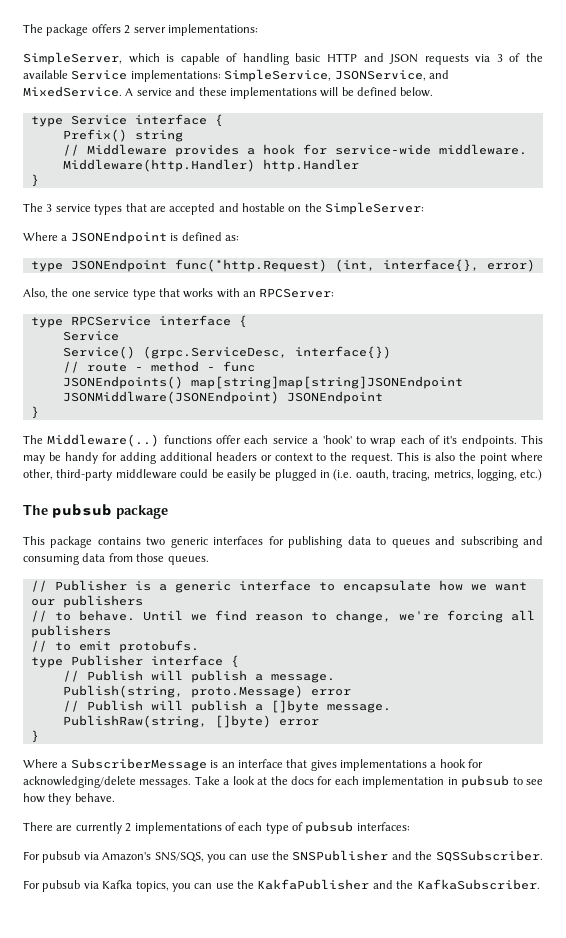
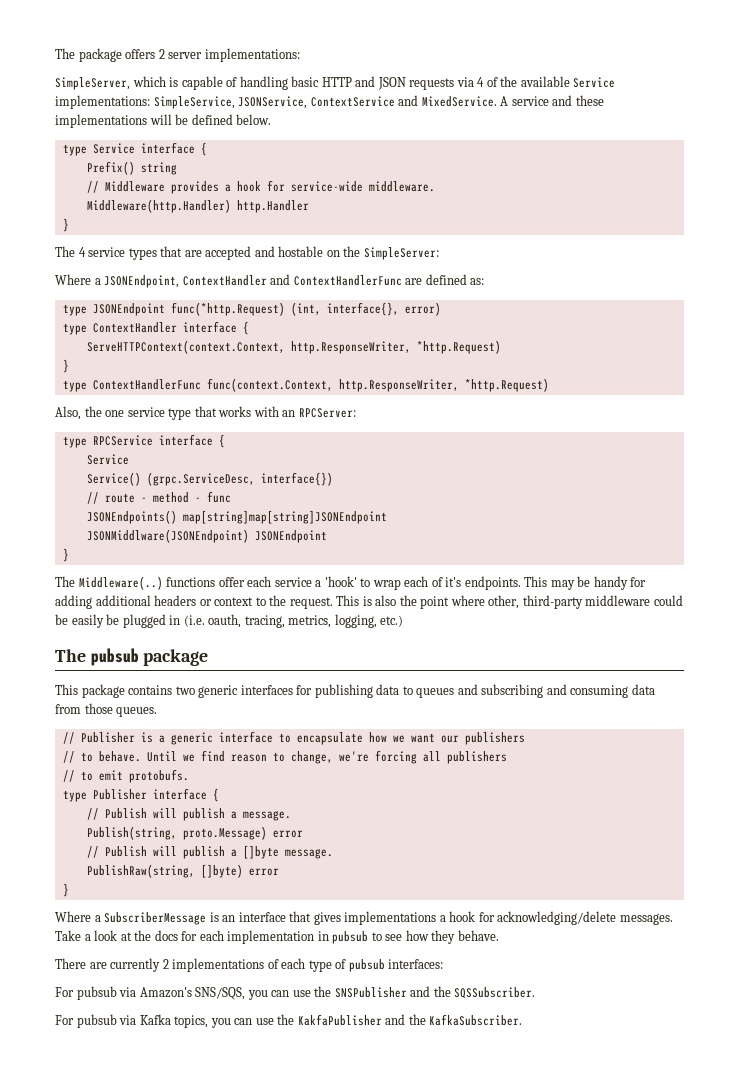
[496,54,503,62] 3 -> [477,77,485,87] 4
(426, 75) none -> [310,96,395,107] ContextService
[46,204,53,212] 3 -> [78,247,86,257] 4
[70,231,179,244] JSONEndpoint is -> [104,274,423,288] JSONEndpoint, ContextHandler and ContextHandlerFunc are
(535, 265) none -> [62,321,249,335] [86,340,501,354] [62,359,69,373] [62,378,549,392] // type ContextHandler interface { // ServeHTTPContext(context.Context, http.ResponseWriter, *http.Request) // } // type ContextHandlerFunc func(context.Context, http.ResponseWriter, *http.Request)

